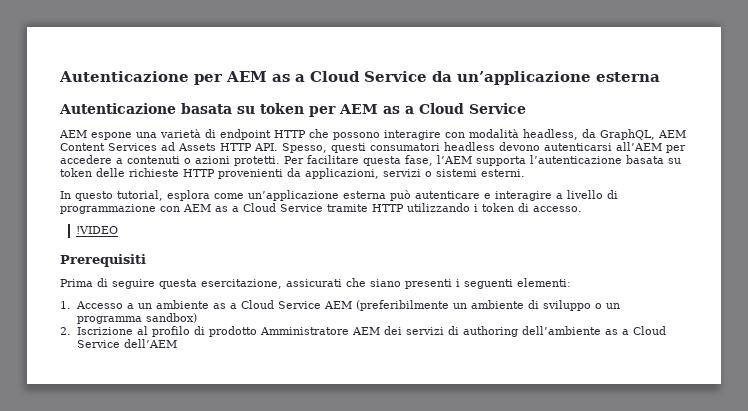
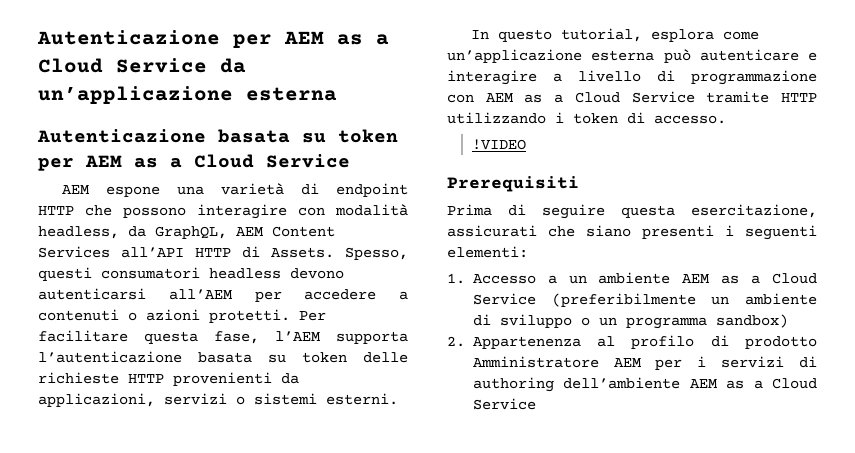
[161,142,278,151] ad Assets HTTP API. -> [121,246,334,258] all’API HTTP di Assets.
[212,300,352,309] as a Cloud Service AEM -> [682,273,817,284] [472,293,536,305] AEM as a Cloud Service
[76,327,133,335] Iscrizione -> [472,336,581,349] Appartenenza
[383,326,402,335] dei -> [655,356,707,370] per i
[604,326,666,335] [76,339,177,348] as a Cloud Service dell’AEM -> [689,378,817,389] [472,398,536,410] AEM as a Cloud Service

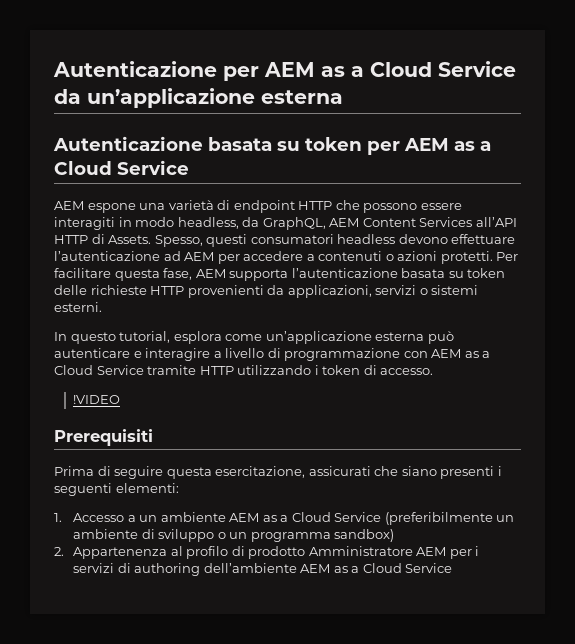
[197,204,408,219] interagire con modalità -> [420,203,462,210] [54,217,175,230] essere interagiti in modo
[38,288,233,300] autenticarsi all’AEM -> [451,234,516,244] [54,251,215,261] effettuare l’autenticazione ad AEM
[275,331,321,341] l’AEM -> [195,269,226,278] AEM

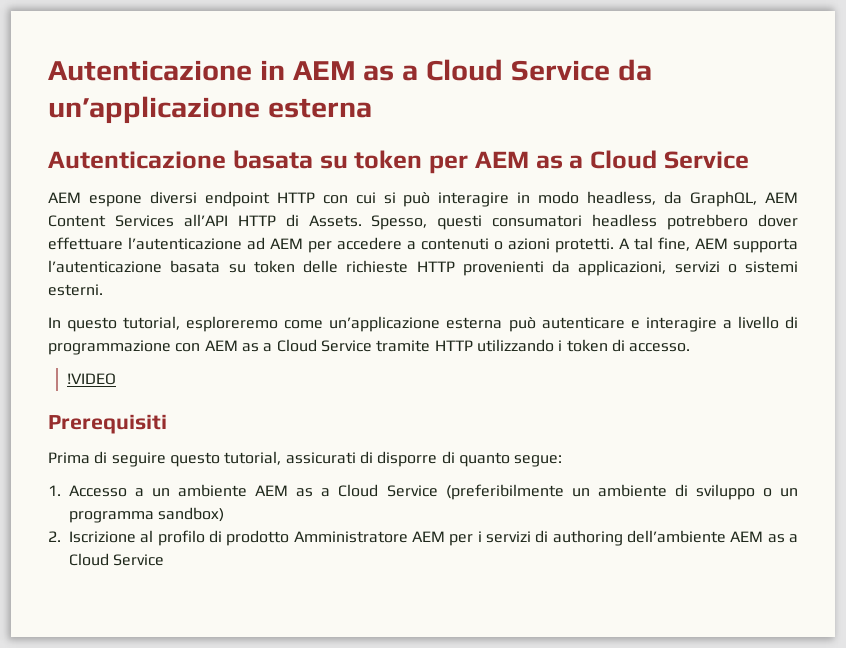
[53,61,259,81] Autenticazione per -> [48,60,285,81] Autenticazione in
[139,200,462,213] [54,217,115,230] una varietà di endpoint HTTP che possono essere interagiti -> [149,191,510,207] diversi endpoint HTTP con cui si può interagire
[398,234,448,244] devono -> [667,214,798,230] potrebbero dover
[496,252,519,261] [54,268,193,281] Per facilitare questa fase, -> [619,237,690,251] A tal fine,
[173,331,222,344] esplora -> [186,316,279,332] esploreremo
[166,466,502,479] [54,483,179,496] questa esercitazione, assicurati che siano presenti i seguenti elementi: -> [169,451,563,467] questo tutorial, assicurati di disporre di quanto segue:
[73,547,168,559] Appartenenza -> [69,531,136,543] Iscrizione

